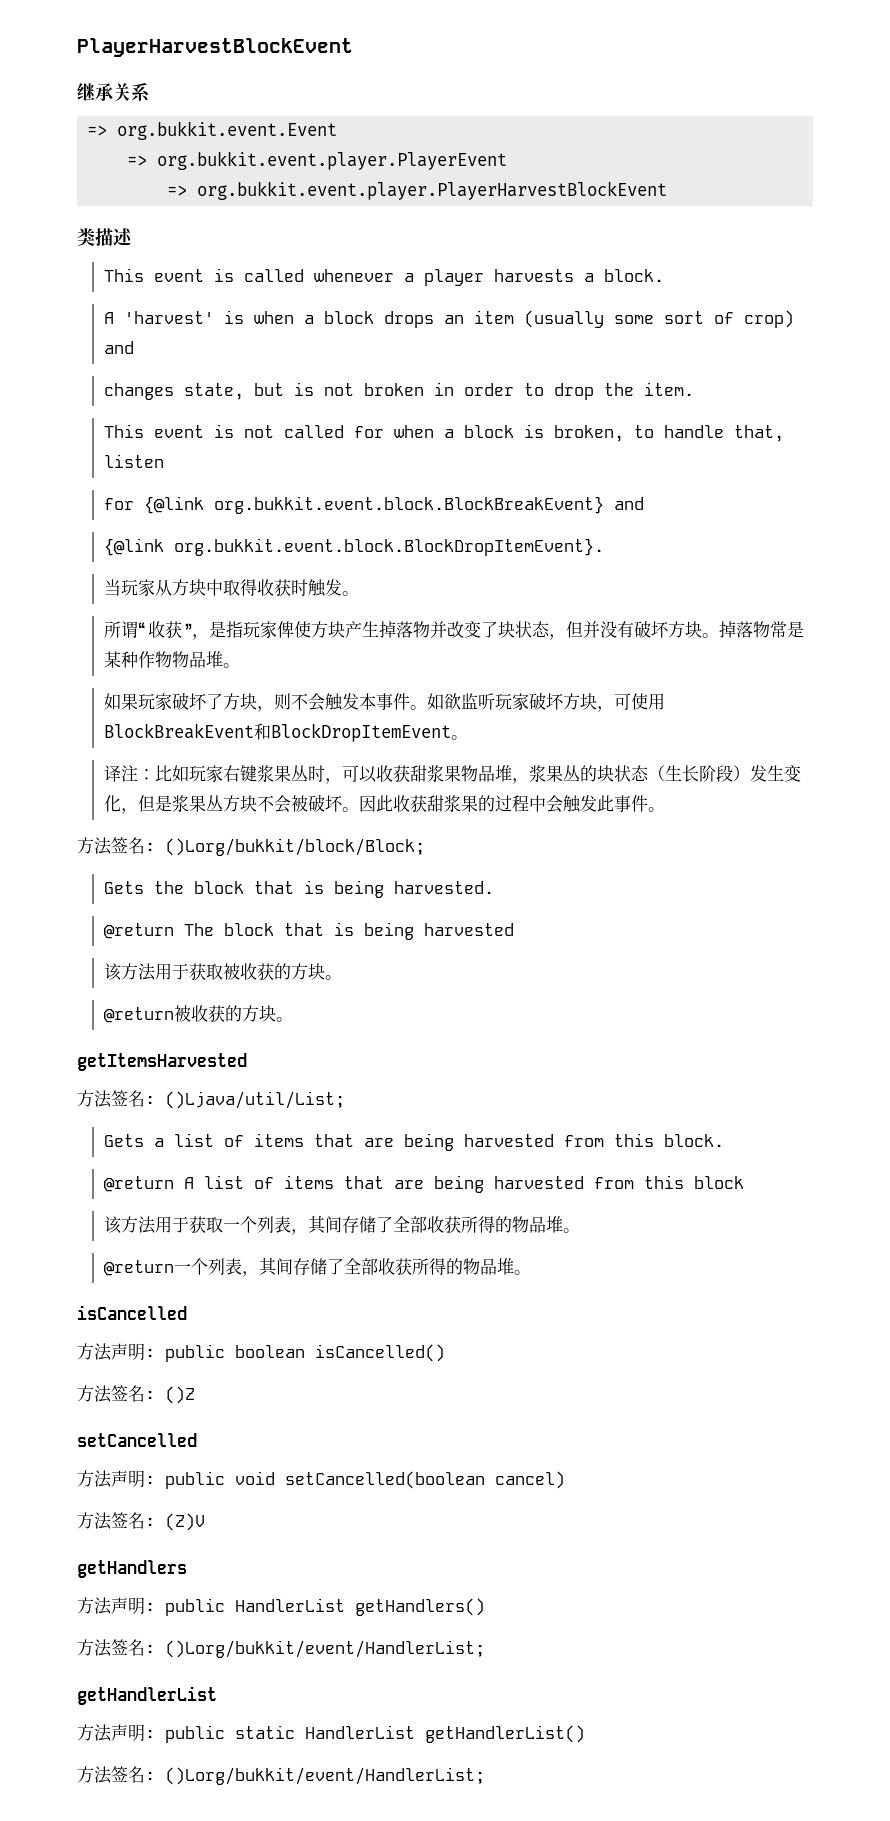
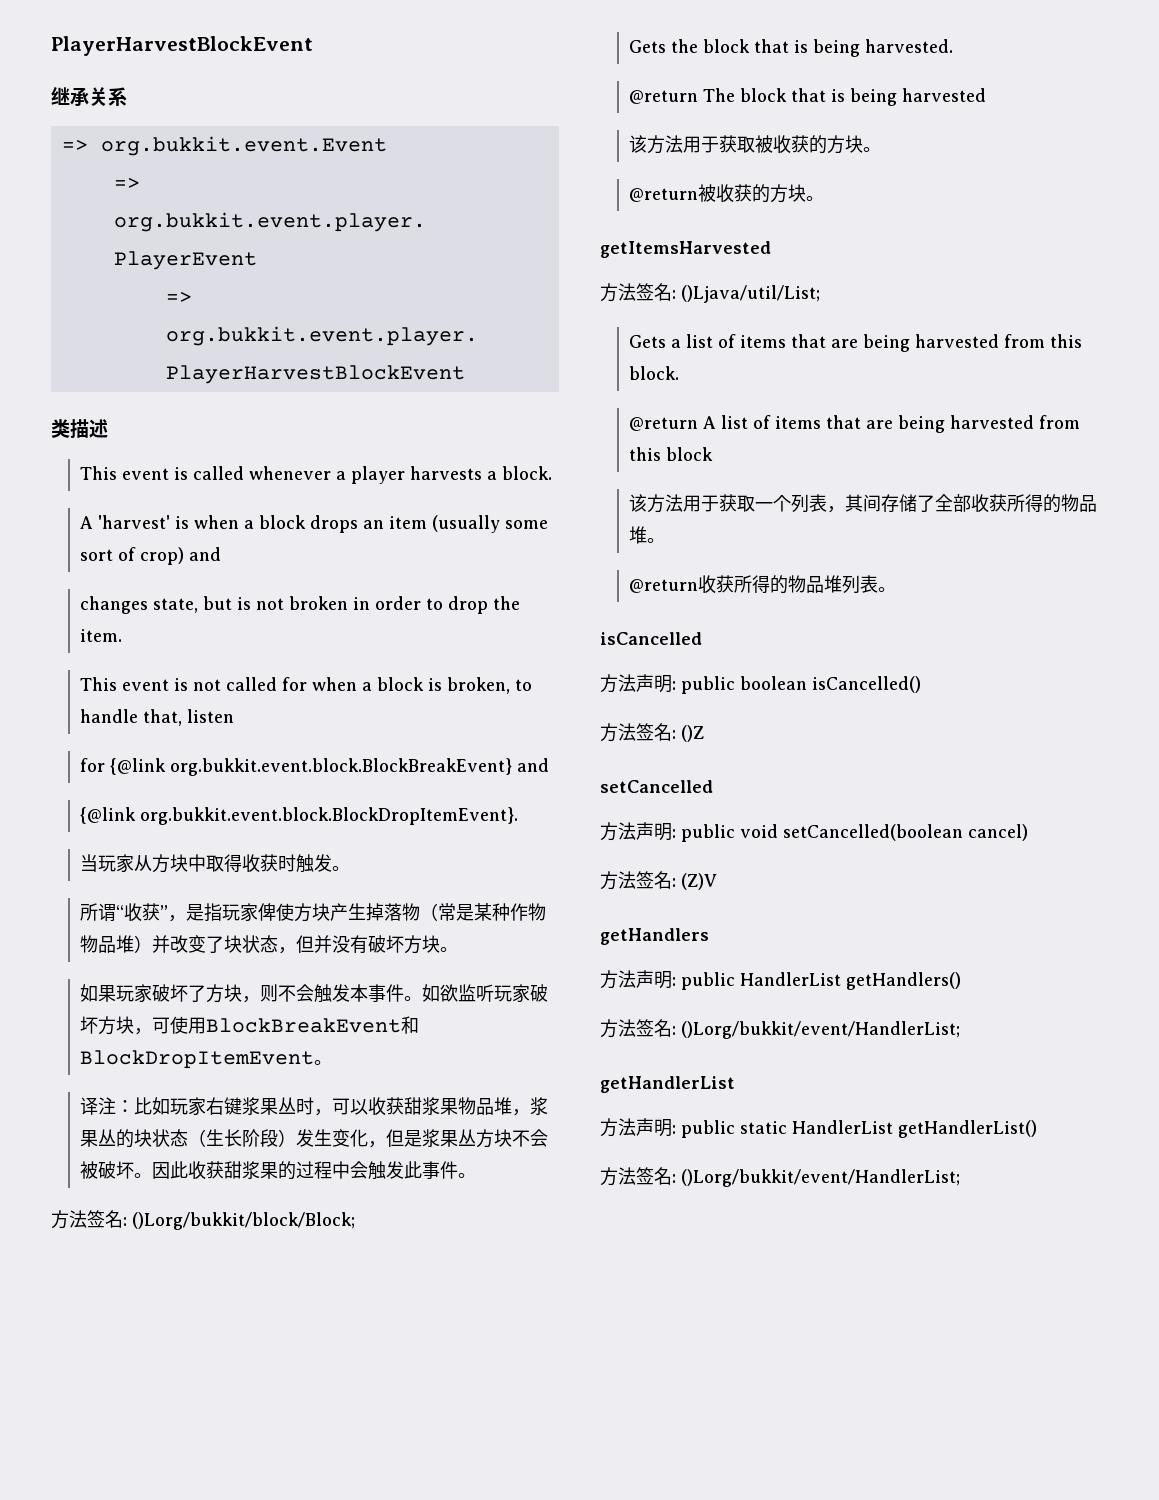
(430, 629) none -> [420,903,547,921] [80,935,153,953] （常是某种作物物品堆）
[718,621,804,638] [103,651,240,668] 掉落物常是某种作物物品堆。 -> (459, 949) none
[173,1257,514,1277] 一个列表，其间存储了全部收获所得的物品堆 -> [698,575,879,594] 收获所得的物品堆列表

